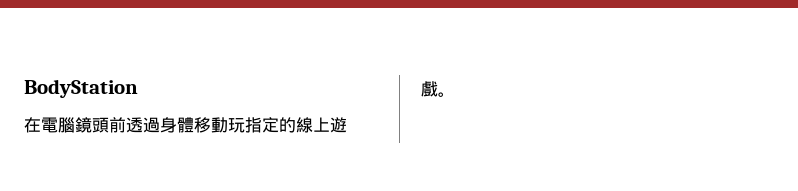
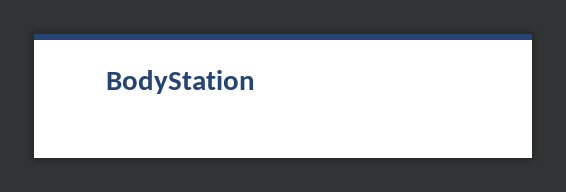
[24,117,347,133] [421,81,455,97] // 在電腦鏡頭前透過身體移動玩指定的線上遊戲。 -> (255, 82) none

